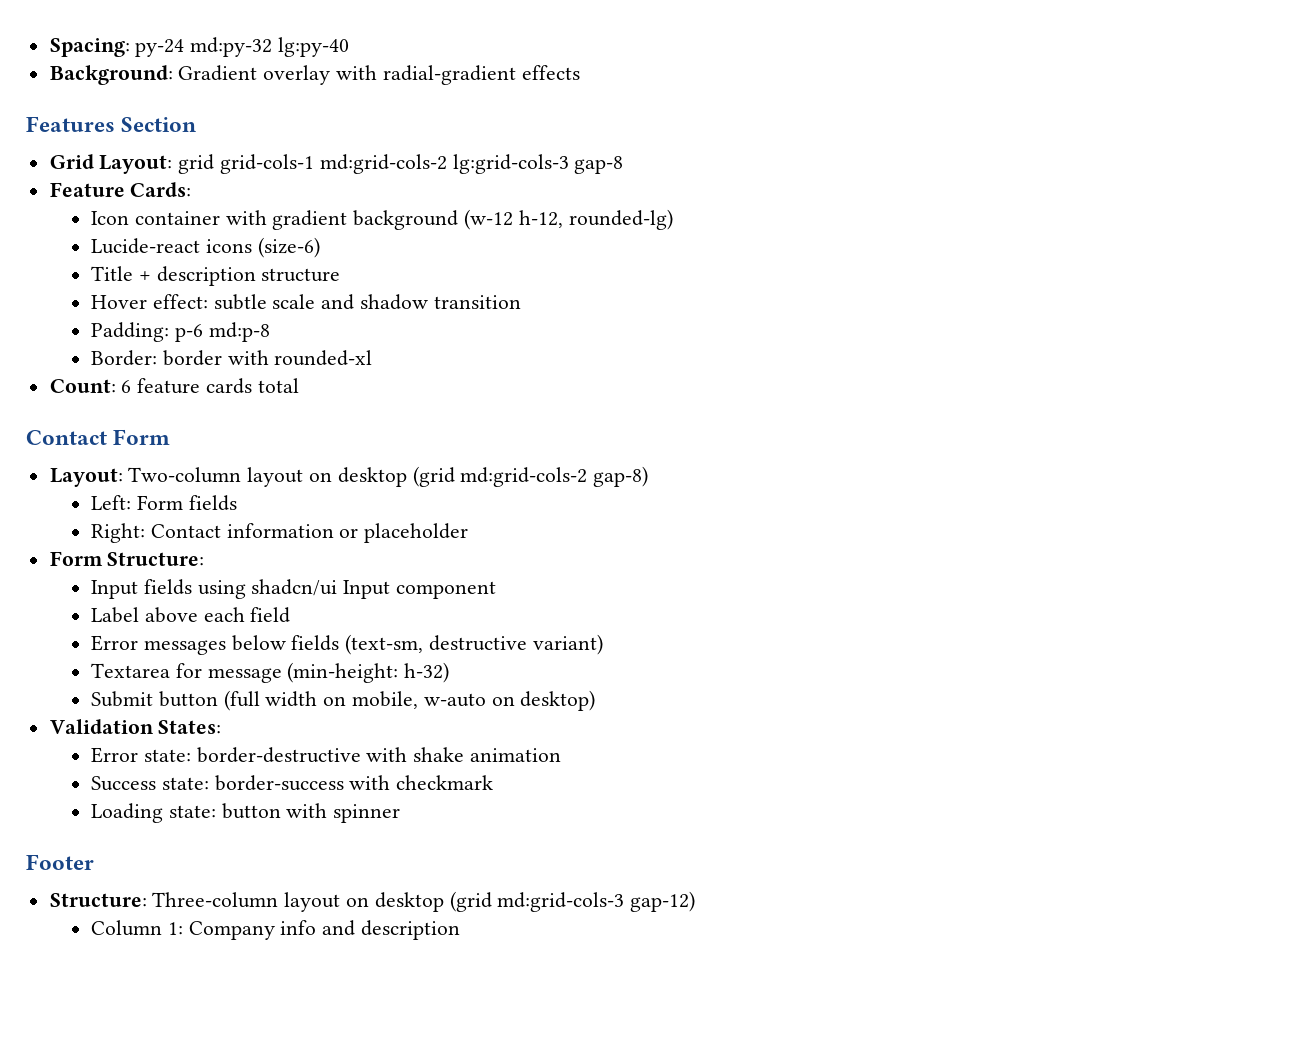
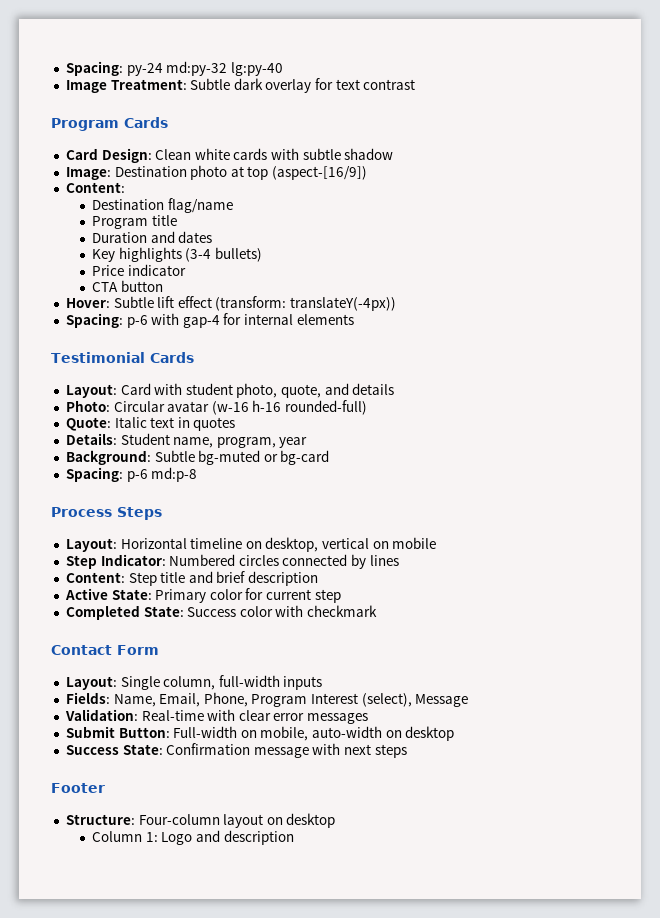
[49,65,580,85] [26,116,197,132] [49,154,624,174] [49,182,192,197] [90,209,673,230] [90,237,320,258] [90,266,341,286] [90,294,521,310] [90,322,270,342] [90,350,373,366] [49,378,299,394] [26,429,171,445] [49,466,649,487] [90,495,237,511] [90,523,469,543] [49,551,205,566] [90,579,496,599] [90,607,291,623] [90,634,603,655] [90,662,450,683] [90,690,596,711] [49,719,222,734] [90,747,561,763] [90,775,494,791] [90,803,401,823] Background: Gradient overlay with radial-gradient effects // Features Section // Grid Layout: grid grid-cols-1 md:grid-cols-2 lg:grid-cols-3 gap-8 // Feature Cards: // Icon container with gradient background (w-12 h-12, rounded-lg) // Lucide-react icons (size-6) // Title + description structure // Hover effect: subtle scale and shadow transition // Padding: p-6 md:p-8 // Border: border with rounded-xl // Count: 6 feature cards total // Contact Form // Layout: Two-column layout on desktop (grid md:grid-cols-2 gap-8) // Left: Form fields // Right: Contact information or placeholder // Form Structure: // Input fields using shadcn/ui Input component // Label above each field // Error messages below fields (text-sm, destructive variant) // Textarea for message (min-height: h-32) // Submit button (full width on mobile, w-auto on desktop) // Validation States: // Error state: border-destructive with shake animation // Success state: border-success with checkmark // Loading state: button with spinner -> [65,78,416,93] [51,117,168,131] [65,148,394,163] [65,165,368,180] [65,182,125,193] [92,198,233,213] [92,215,177,229] [92,231,213,243] [92,247,263,262] [92,264,186,276] [92,280,163,292] [65,296,397,311] [65,313,354,328] [51,352,194,363] [65,383,395,398] [65,400,368,415] [65,417,236,431] [65,433,308,448] [65,450,330,465] [65,467,198,482] [51,507,162,520] [65,537,437,552] [65,554,399,569] [65,571,319,586] [64,588,341,603] [65,605,378,620] [51,645,159,655] [65,675,323,690] [65,692,469,707] [64,709,369,724] [65,726,455,741] [65,743,407,758] Image Treatment: Subtle dark overlay for text contrast // Program Cards // Card Design: Clean white cards with subtle shadow // Image: Destination photo at top (aspect-[16/9]) // Content: // Destination flag/name // Program title // Duration and dates // Key highlights (3-4 bullets) // Price indicator // CTA button // Hover: Subtle lift effect (transform: translateY(-4px)) // Spacing: p-6 with gap-4 for internal elements // Testimonial Cards // Layout: Card with student photo, quote, and details // Photo: Circular avatar (w-16 h-16 rounded-full) // Quote: Italic text in quotes // Details: Student name, program, year // Background: Subtle bg-muted or bg-card // Spacing: p-6 md:p-8 // Process Steps // Layout: Horizontal timeline on desktop, vertical on mobile // Step Indicator: Numbered circles connected by lines // Content: Step title and brief description // Active State: Primary color for current step // Completed State: Success color with checkmark // Contact Form // Layout: Single column, full-width inputs // Fields: Name, Email, Phone, Program Interest (select), Message // Validation: Real-time with clear error messages // Submit Button: Full-width on mobile, auto-width on desktop // Success State: Confirmation message with next steps
[152,891,696,912] Three-column layout on desktop (grid md:grid-cols-3 gap-12) -> [138,813,336,828] Four-column layout on desktop
[188,920,317,940] Company info -> [161,832,193,845] Logo

